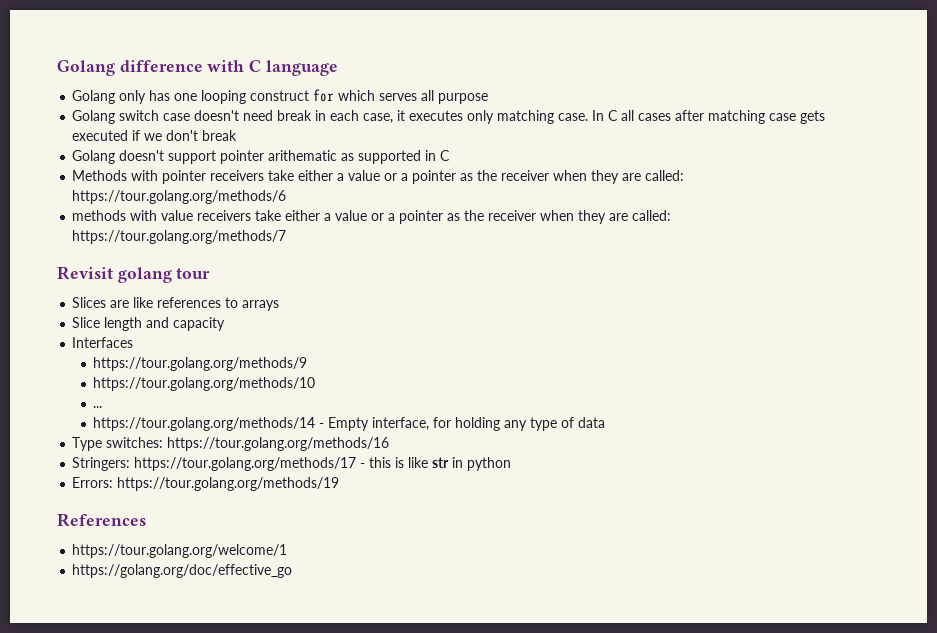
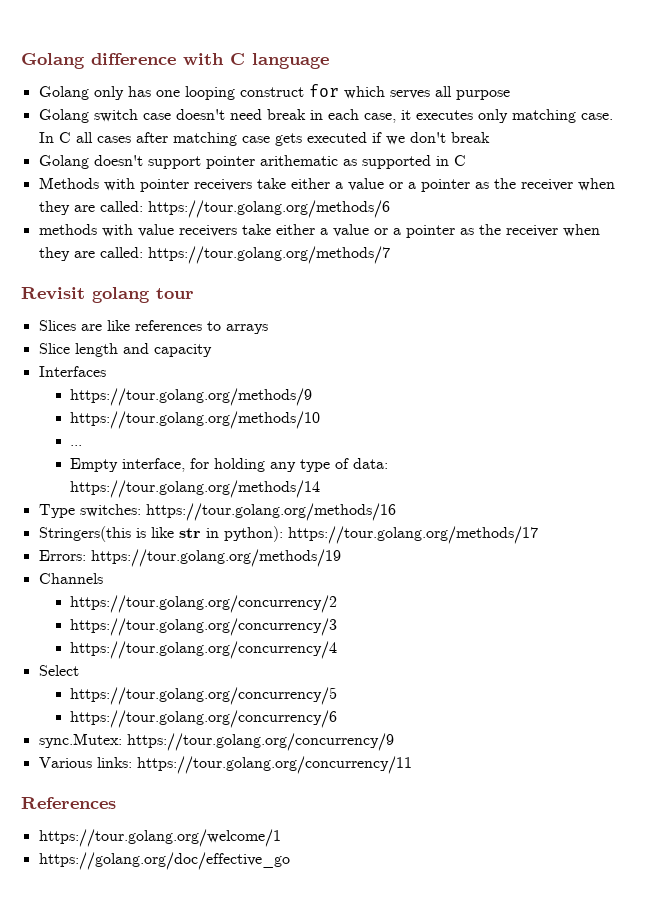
[93,417,325,431] https://tour.golang.org/methods/14 - -> (83, 445) none
[578,417,606,428] data -> [353,458,389,469] [70,480,321,498] data: https://tour.golang.org/methods/14
[72,457,392,471] Stringers: https://tour.golang.org/methods/17 - this -> [38,526,131,542] Stringers(this
[467,457,512,471] python -> [223,526,538,544] python): https://tour.golang.org/methods/17
(340, 484) none -> [38,573,103,584] [70,595,338,613] [70,618,338,636] [70,641,338,659] [38,665,79,676] [70,687,338,705] [70,710,338,728] [38,733,394,751] [38,756,412,774] // Channels // https://tour.golang.org/concurrency/2 // https://tour.golang.org/concurrency/3 // https://tour.golang.org/concurrency/4 // Select // https://tour.golang.org/concurrency/5 // https://tour.golang.org/concurrency/6 // sync.Mutex: https://tour.golang.org/concurrency/9 // Various links: https://tour.golang.org/concurrency/11

